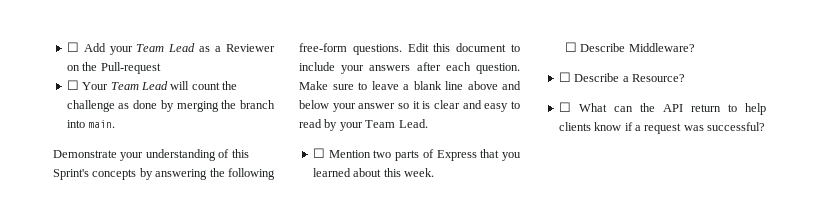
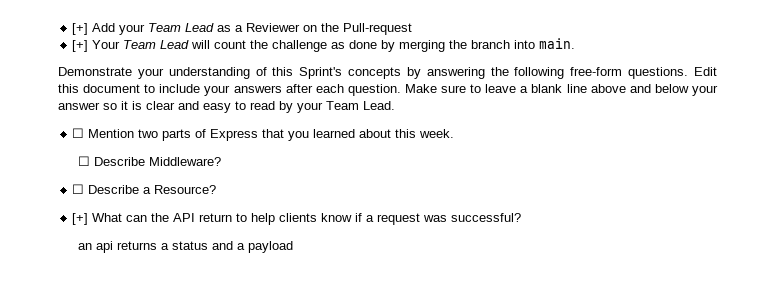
[66,42,79,52] ☐ -> [72,23,89,35] [+]
[66,80,79,90] ☐ -> [72,40,89,52] [+]
[558,102,571,112] ☐ -> [72,213,89,225] [+]
(765, 126) none -> [77,241,293,253] // an api returns a status and a payload

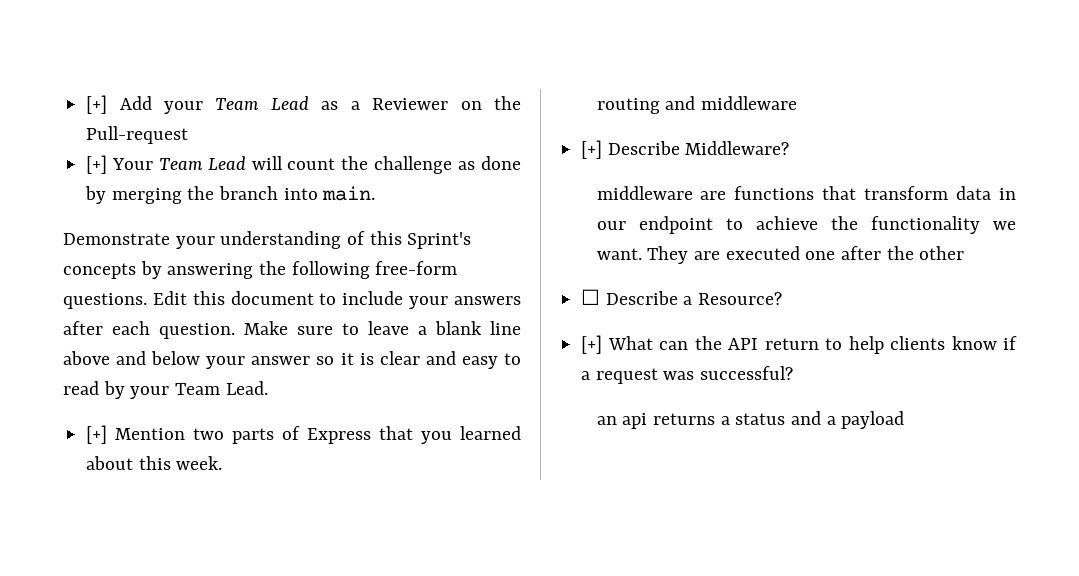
[72,128,85,138] ☐ -> [86,425,108,444] [+]
[77,156,221,166] ☐ Describe Middleware? -> [596,96,797,114] [581,140,790,159] [596,186,1016,200] [596,216,1016,234] [596,246,965,264] routing and middleware // [+] Describe Middleware? // middleware are functions that transform data in our endpoint to achieve the functionality we want. They are executed one after the other

